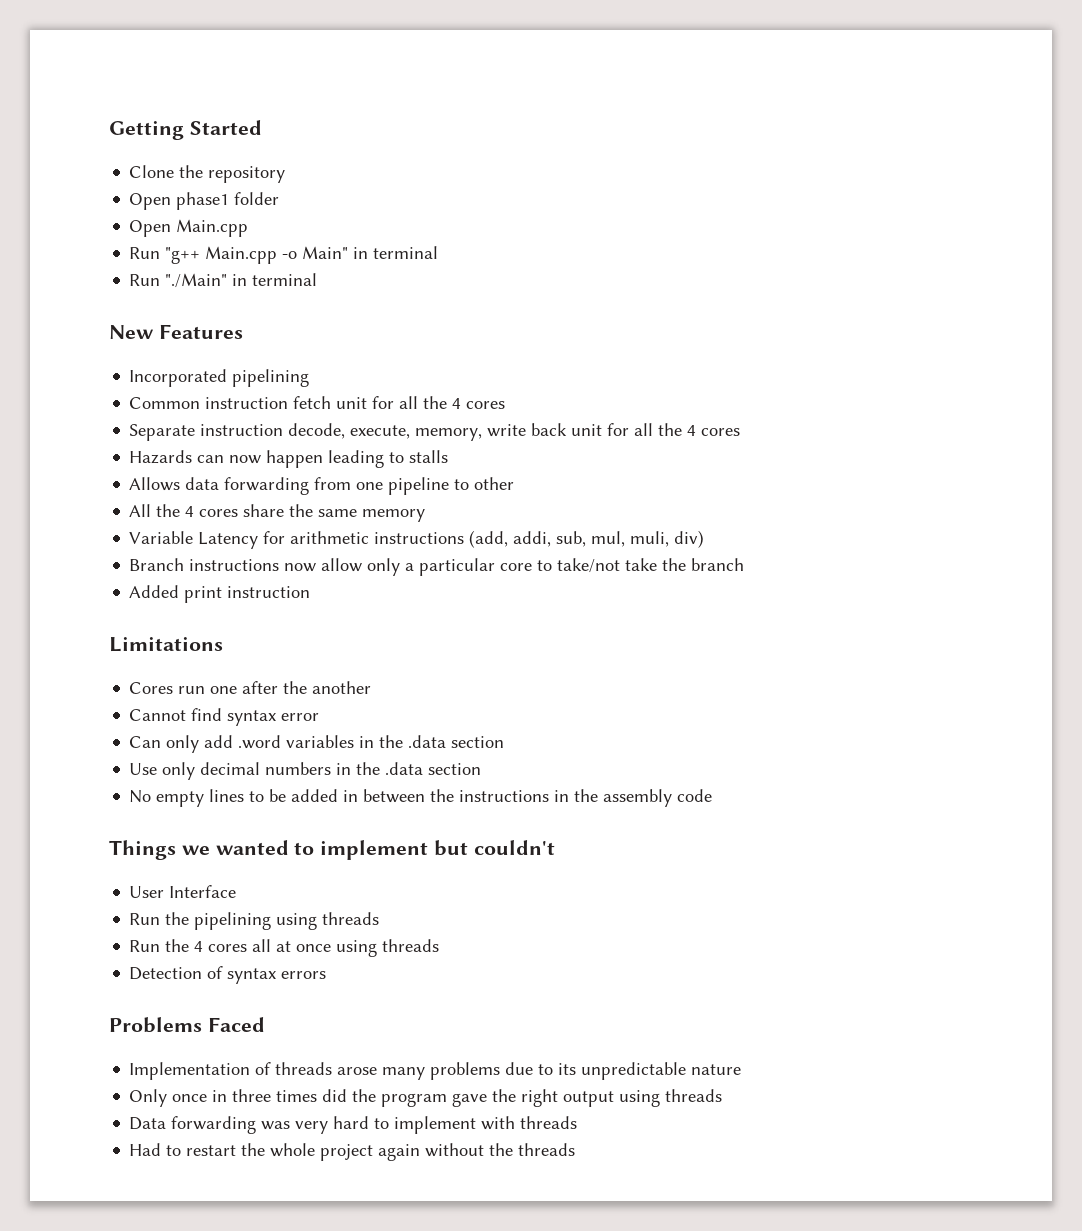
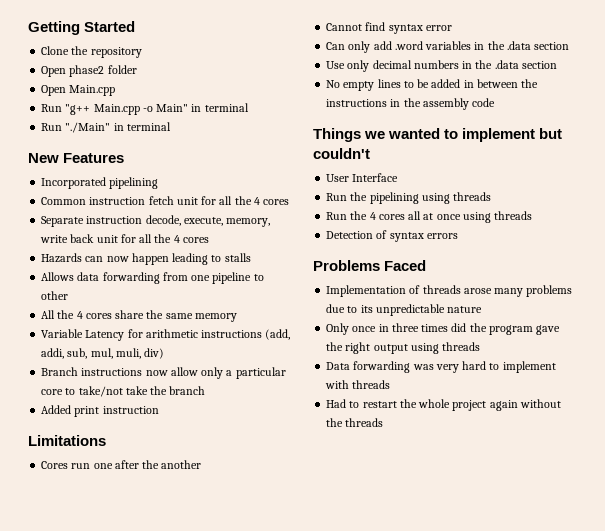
[176,192,230,210] phase1 -> [69,65,105,77] phase2

